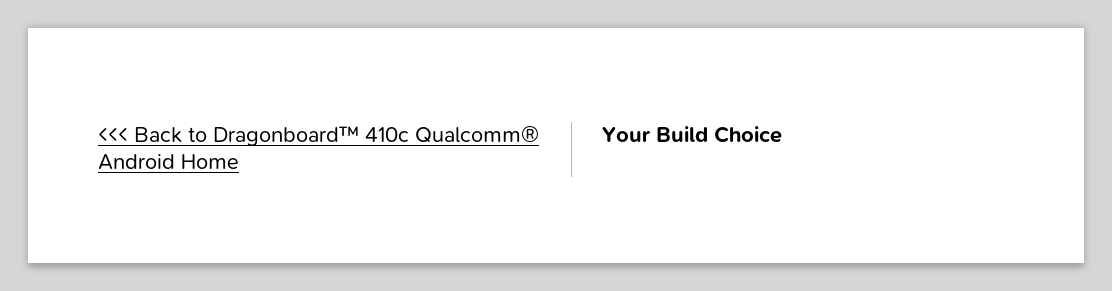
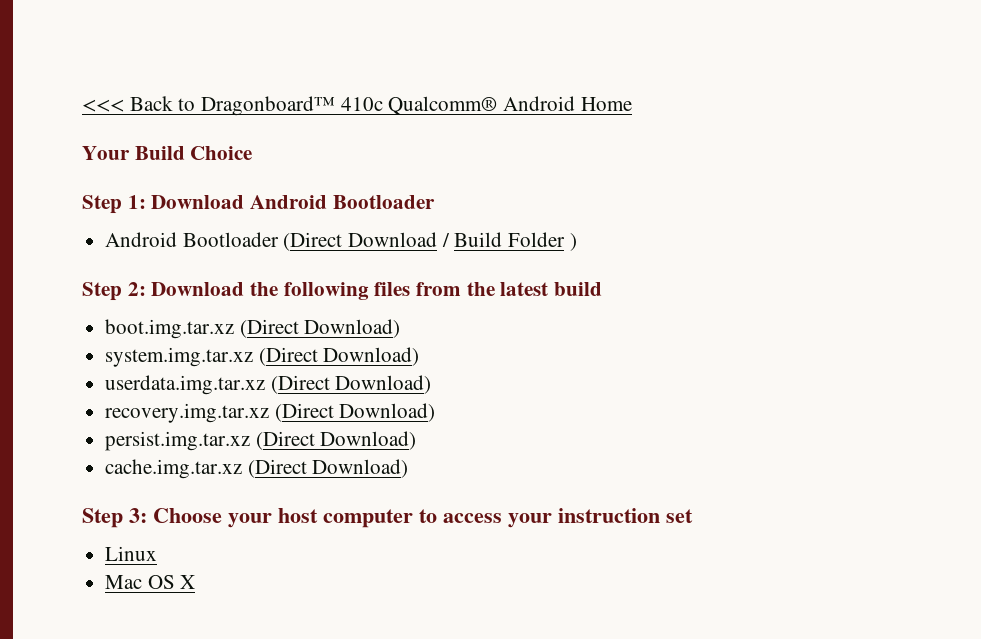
(782, 134) none -> [82,195,435,214] [105,232,577,251] [82,282,603,301] [105,319,401,339] [105,347,420,367] [105,375,432,395] [105,403,436,423] [105,431,417,451] [105,459,409,479] [82,508,693,528] [105,546,158,561] [105,575,196,589] // Step 1: Download Android Bootloader // Android Bootloader (Direct Download / Build Folder ) // Step 2: Download the following files from the latest build // boot.img.tar.xz (Direct Download) // system.img.tar.xz (Direct Download) // userdata.img.tar.xz (Direct Download) // recovery.img.tar.xz (Direct Download) // persist.img.tar.xz (Direct Download) // cache.img.tar.xz (Direct Download) // Step 3: Choose your host computer to access your instruction set // Linux // Mac OS X

